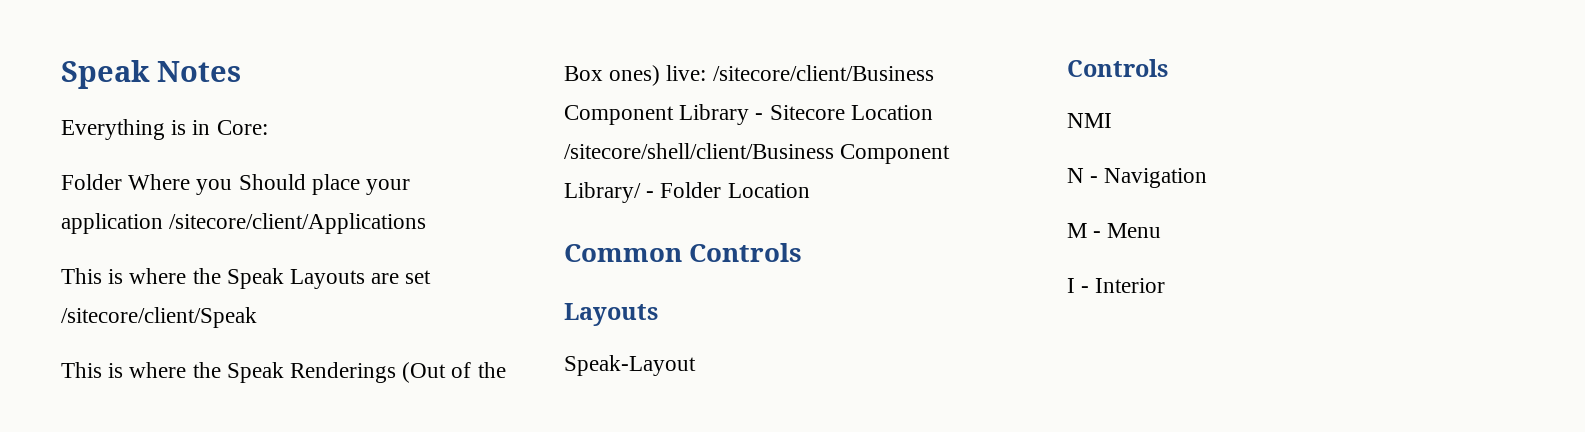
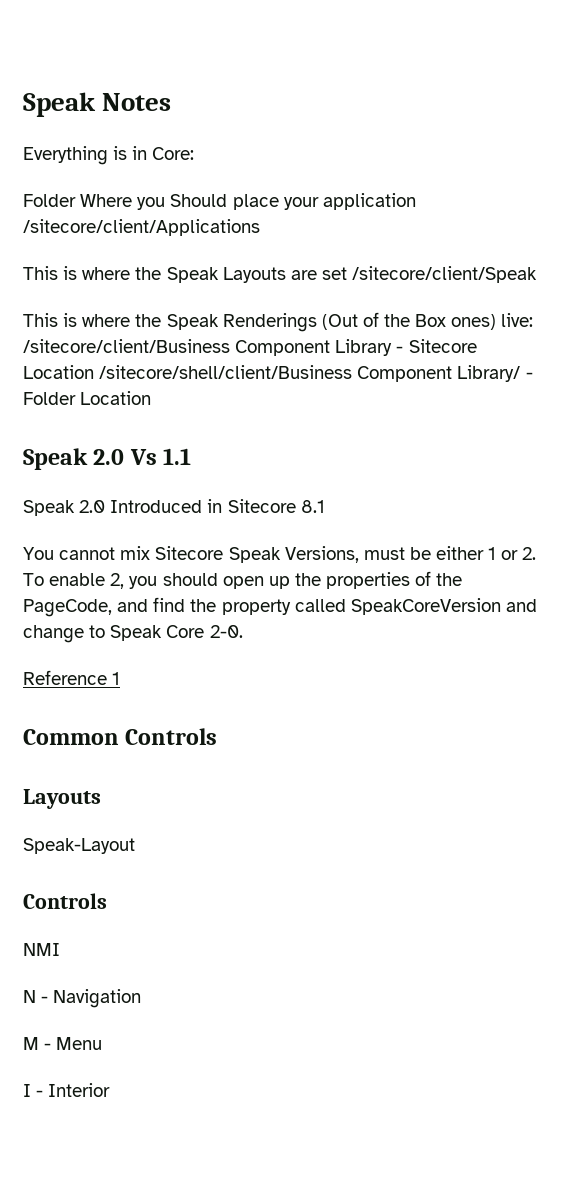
(810, 190) none -> [23,448,192,470] [23,499,325,516] [23,546,537,563] [23,571,463,589] [23,597,537,617] [23,625,243,643] [23,670,121,685] // Speak 2.0 Vs 1.1 // Speak 2.0 Introduced in Sitecore 8.1 // You cannot mix Sitecore Speak Versions, must be either 1 or 2. To enable 2, you should open up the properties of the PageCode, and find the property called SpeakCoreVersion and change to Speak Core 2-0. // Reference 1

